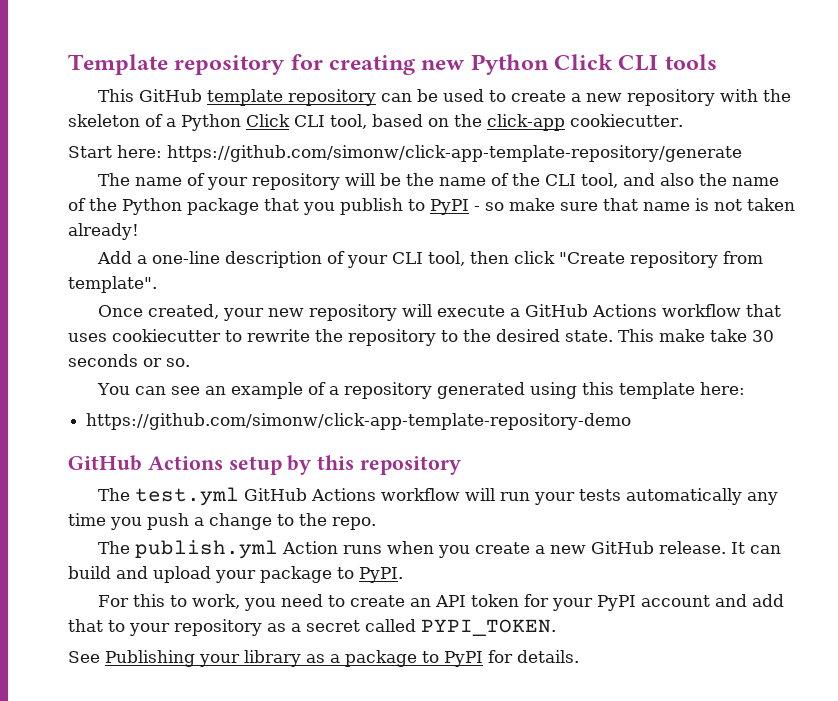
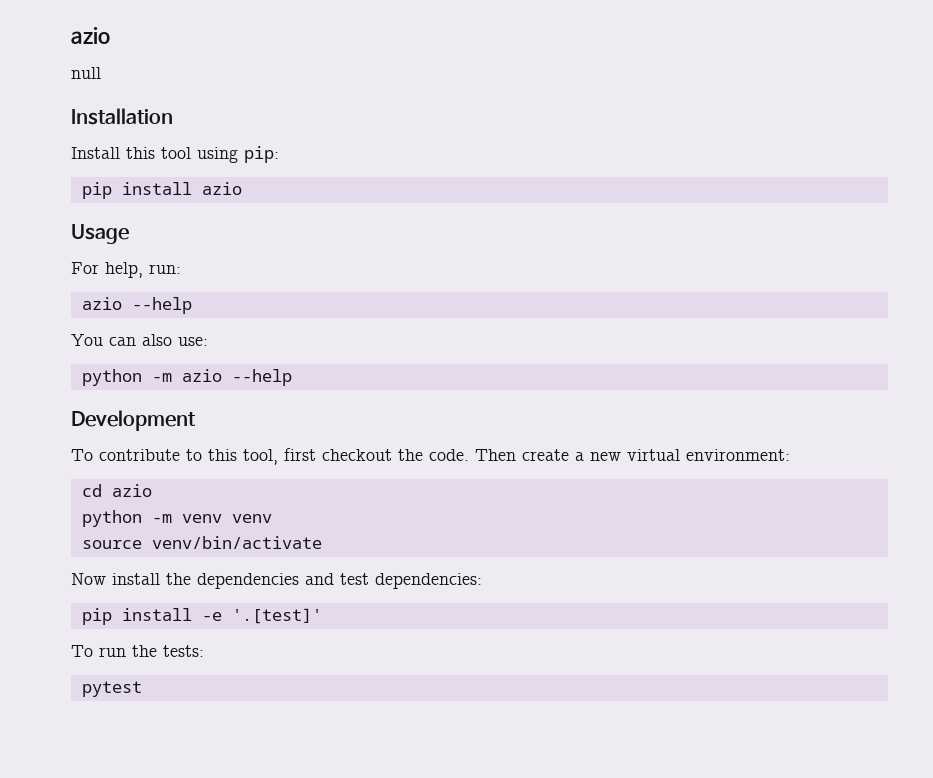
[68,54,717,75] [98,89,792,106] [68,114,683,131] [68,145,742,162] [98,173,780,190] [68,198,795,215] [68,223,139,240] [97,251,764,268] [68,276,157,293] [98,304,782,321] [68,329,774,346] [68,354,190,367] [97,382,746,399] [86,413,632,430] [68,455,462,475] [98,487,779,506] [68,513,376,530] [98,540,782,559] [68,566,403,583] [98,594,785,611] [68,619,556,636] [68,650,579,667] Template repository for creating new Python Click CLI tools // This GitHub template repository can be used to create a new repository with the skeleton of a Python Click CLI tool, based on the click-app cookiecutter. // Start here: https://github.com/simonw/click-app-template-repository/generate // The name of your repository will be the name of the CLI tool, and also the name of the Python package that you publish to PyPI - so make sure that name is not taken already! // Add a one-line description of your CLI tool, then click "Create repository from template". // Once created, your new repository will execute a GitHub Actions workflow that uses cookiecutter to rewrite the repository to the desired state. This make take 30 seconds or so. // You can see an example of a repository generated using this template here: // https://github.com/simonw/click-app-template-repository-demo // GitHub Actions setup by this repository // The test.yml GitHub Actions workflow will run your tests automatically any time you push a change to the repo. // The publish.yml Action runs when you create a new GitHub release. It can build and upload your package to PyPI. // For this to work, you need to create an API token for your PyPI account and add that to your repository as a secret called PYPI_TOKEN. // See Publishing your library as a package to PyPI for details. -> [71,27,110,44] [71,67,101,79] [71,108,173,125] [71,146,279,163] [81,182,242,199] [71,224,129,244] [71,262,181,278] [81,297,192,314] [71,334,208,346] [81,369,292,386] [71,410,196,431] [71,448,790,465] [81,484,152,497] [81,510,272,527] [81,536,322,549] [71,573,482,589] [81,608,322,625] [71,645,204,657] [81,681,142,697] azio // null // Installation // Install this tool using pip: // pip install azio // Usage // For help, run: // azio --help // You can also use: // python -m azio --help // Development // To contribute to this tool, first checkout the code. Then create a new virtual environment: // cd azio // python -m venv venv // source venv/bin/activate // Now install the dependencies and test dependencies: // pip install -e '.[test]' // To run the tests: // pytest

